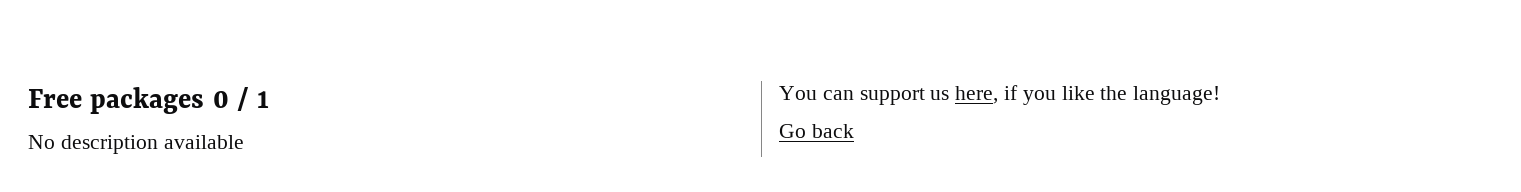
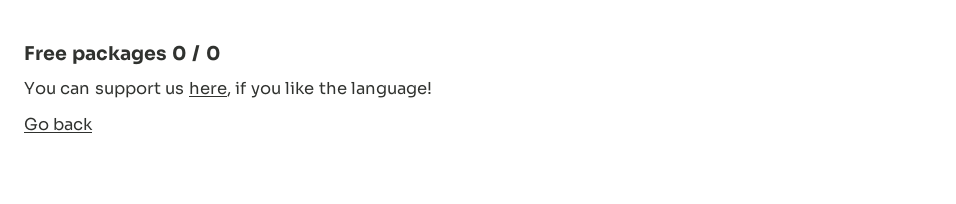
[257,91,270,108] [28,135,244,154] 1 // No description available -> [205,45,221,61] 0

